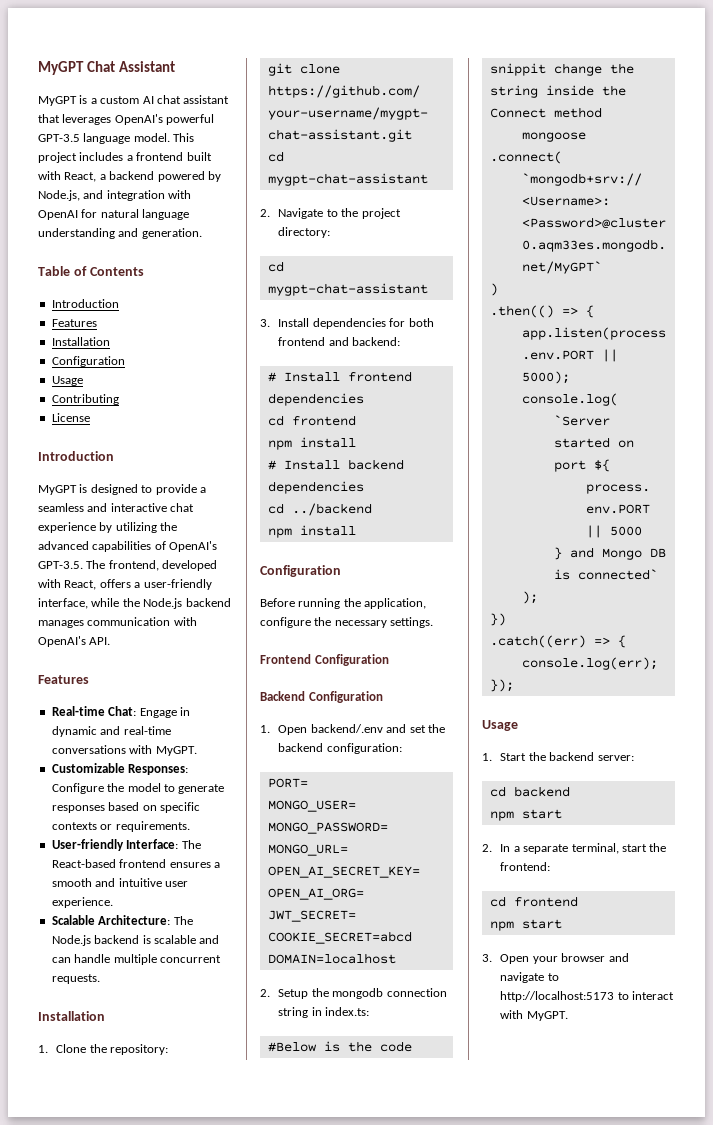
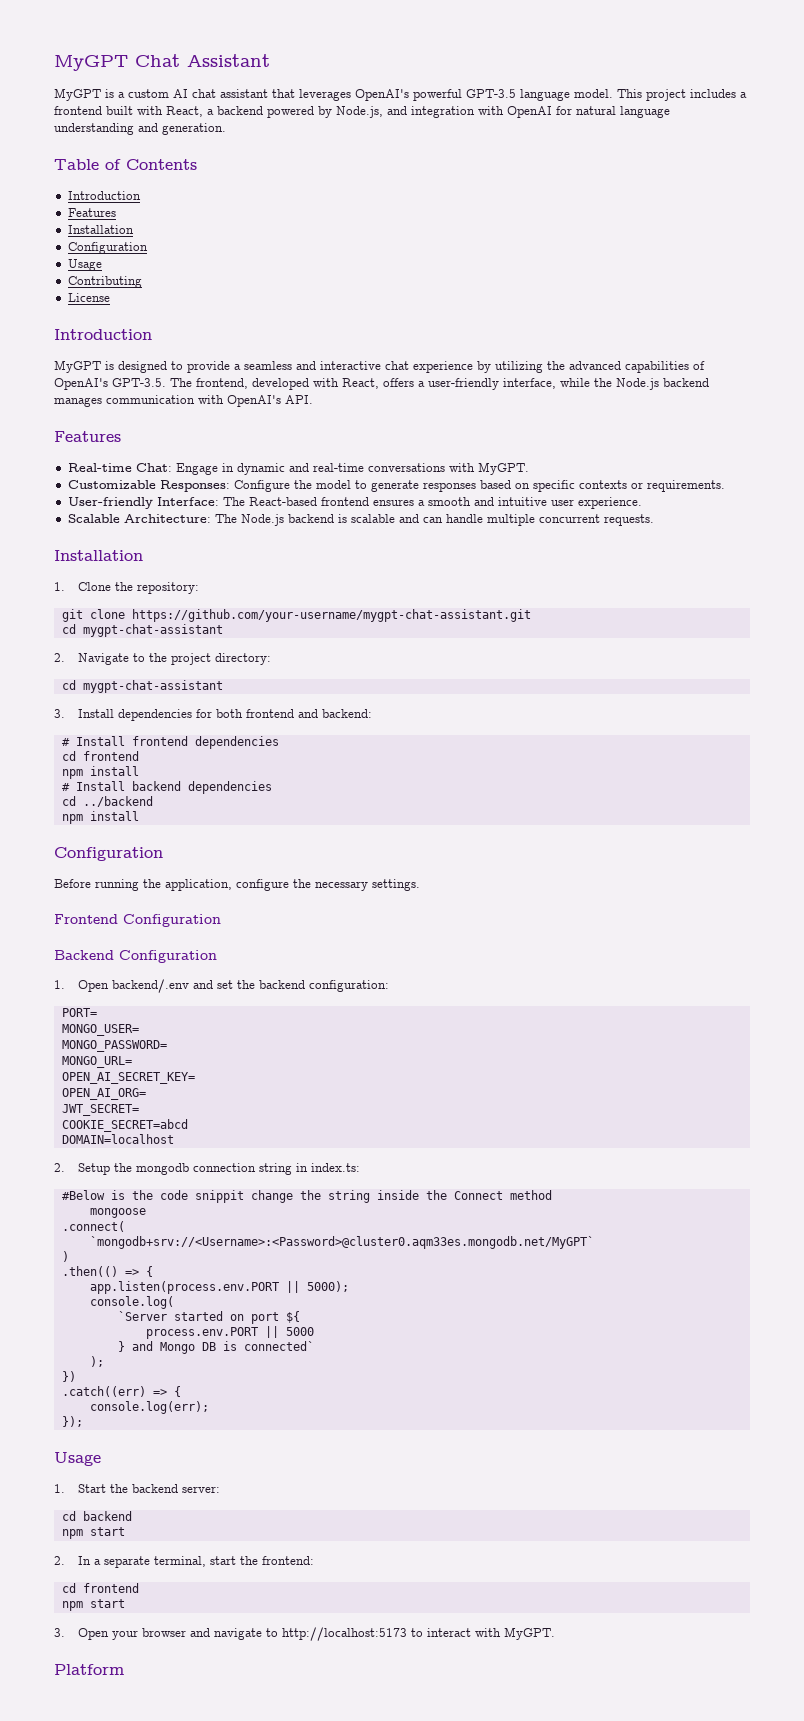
(568, 1016) none -> [54,1664,124,1675] // Platform

